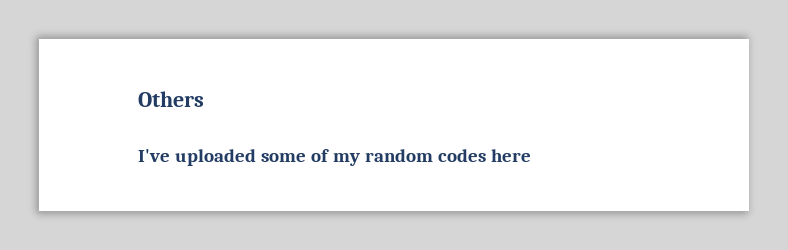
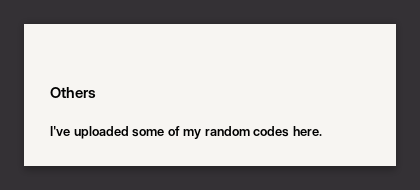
[490,149,531,162] here -> [292,126,322,136] here.

